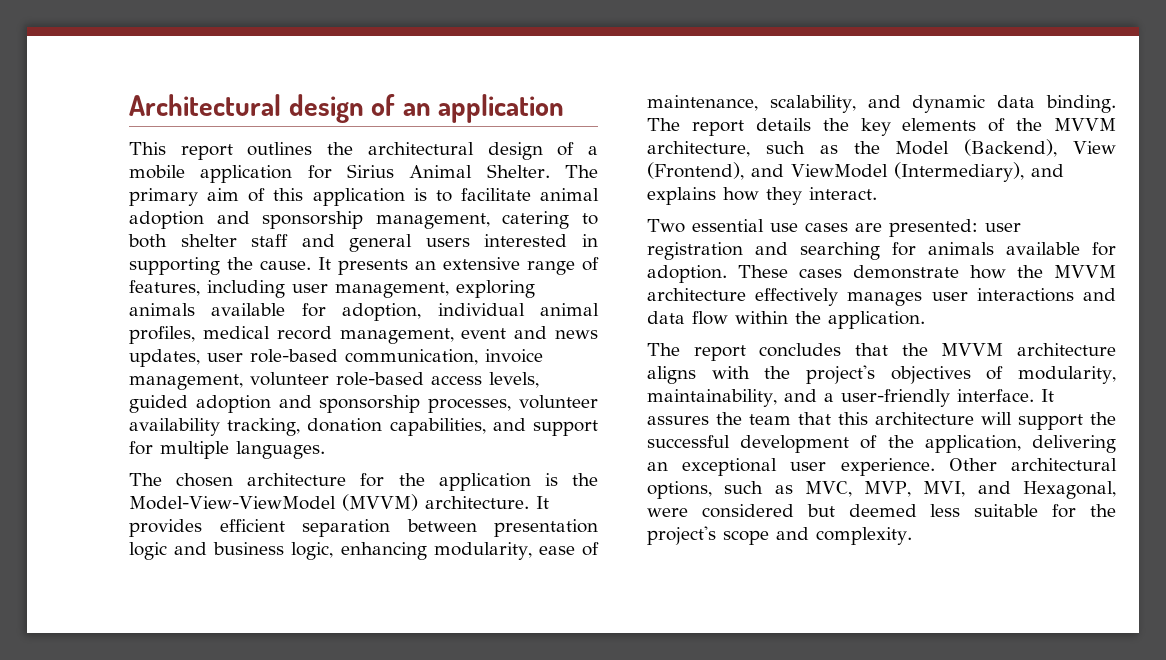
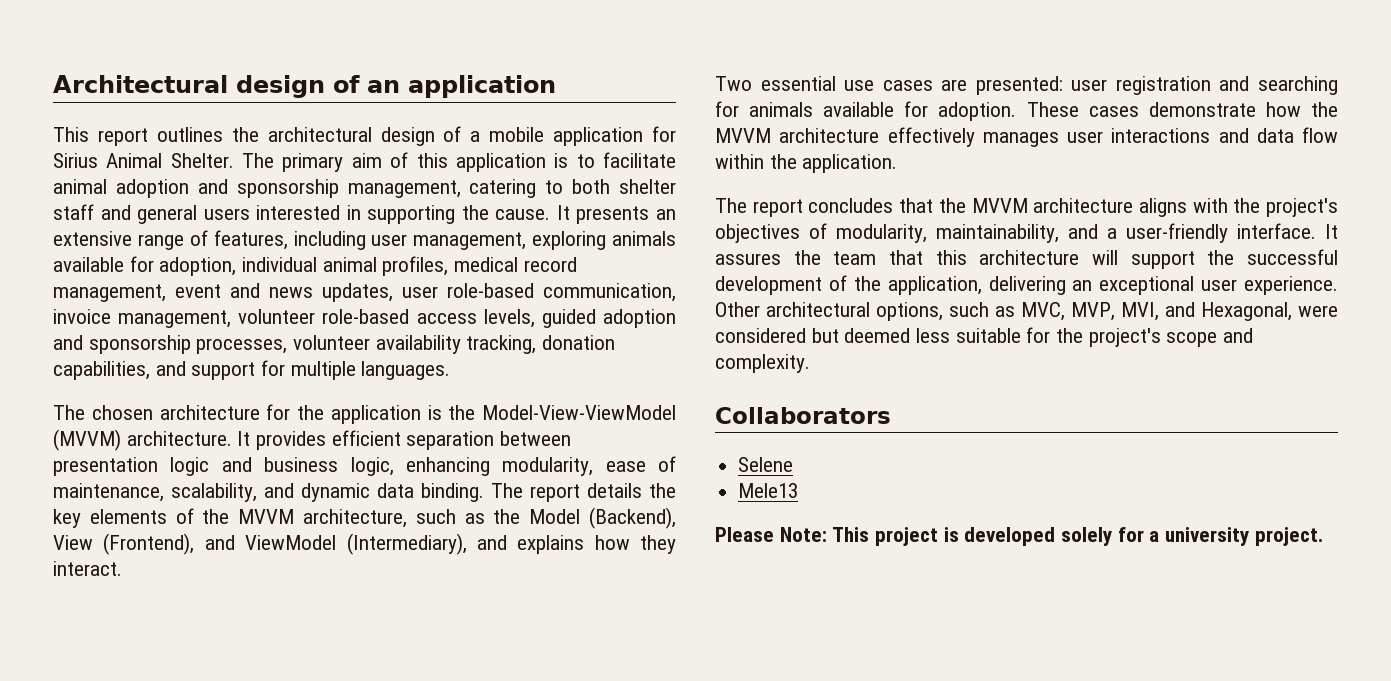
(912, 536) none -> [715,407,891,424] [738,457,794,472] [738,483,799,498] [715,527,1323,546] // Collaborators // Selene // Mele13 // Please Note: This project is developed solely for a university project.

